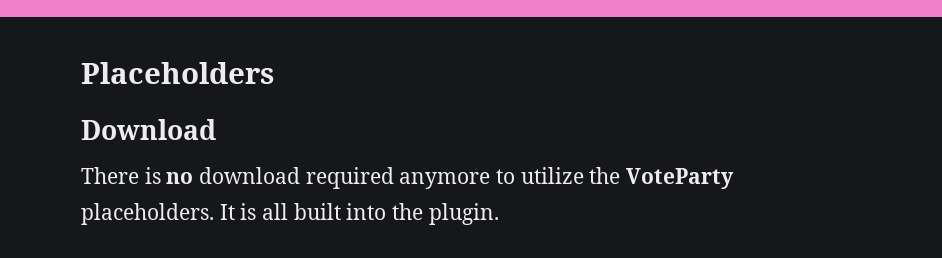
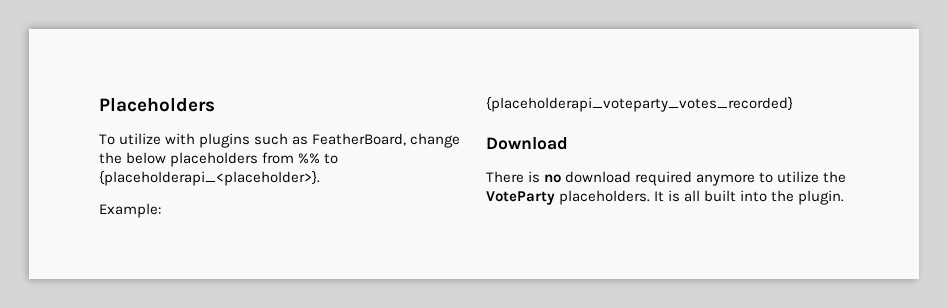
(274, 73) none -> [99,133,461,148] [99,152,339,167] [99,170,320,186] [99,203,161,218] [486,96,793,112] // To utilize with plugins such as FeatherBoard, change the below placeholders from %% to {placeholderapi_<placeholder>}. // Example: {placeholderapi_voteparty_votes_recorded}

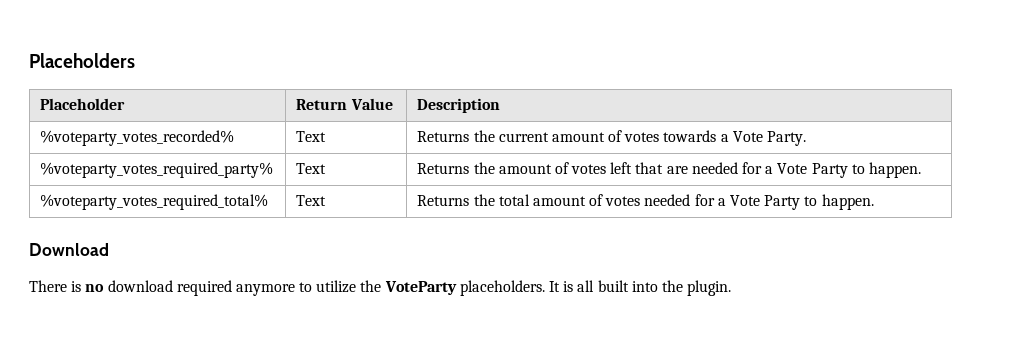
[99,133,461,148] [99,152,339,167] [99,170,320,186] [99,203,161,218] [486,96,793,112] // To utilize with plugins such as FeatherBoard, change the below placeholders from %% to {placeholderapi_<placeholder>}. // Example: {placeholderapi_voteparty_votes_recorded} -> [40,98,126,110] [296,98,393,110] [417,98,501,113] [40,130,235,146] [296,131,327,142] [417,130,807,146] [40,162,274,178] [296,163,327,174] [417,162,921,178] [40,194,269,210] [296,195,327,206] [417,194,874,210] // Placeholder | Return Value | Description // %voteparty_votes_recorded% | Text | Returns the current amount of votes towards a Vote Party. // %voteparty_votes_required_party% | Text | Returns the amount of votes left that are needed for a Vote Party to happen. // %voteparty_votes_required_total% | Text | Returns the total amount of votes needed for a Vote Party to happen.

